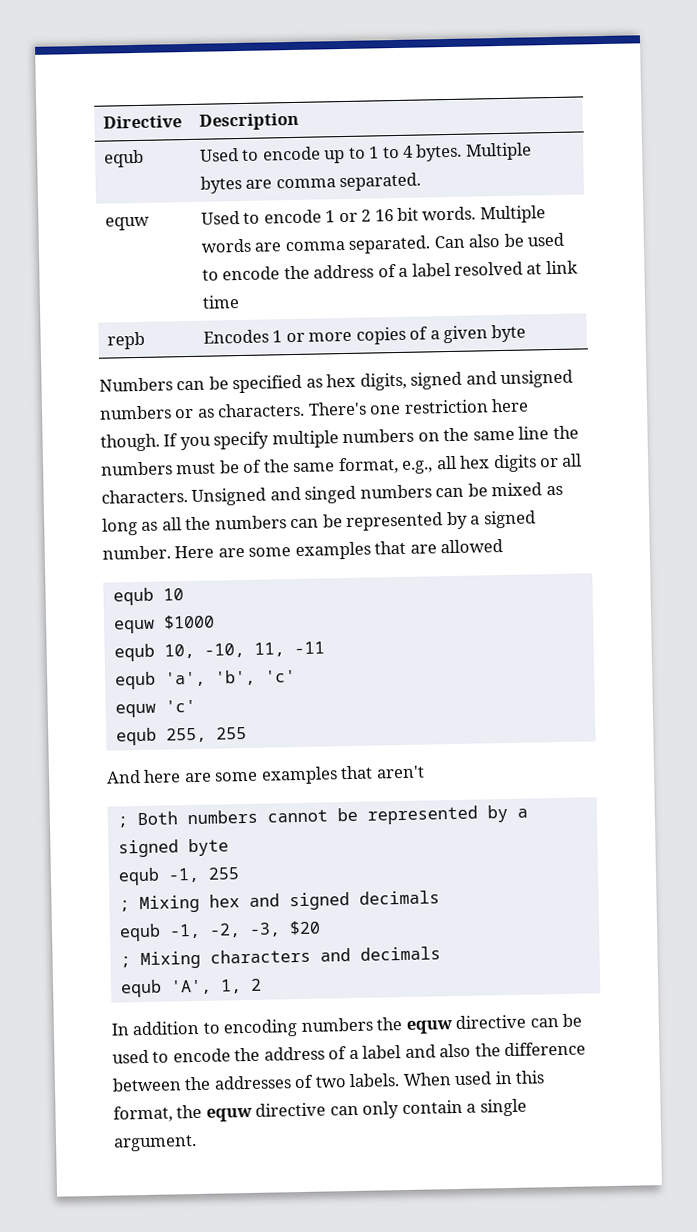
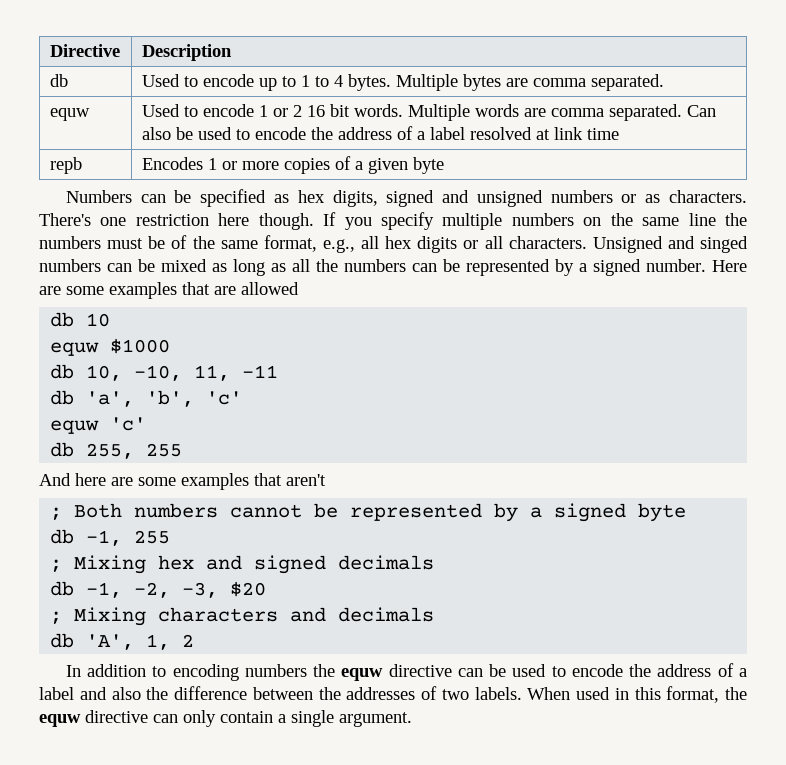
[103,149,144,168] equb -> [49,74,68,87] db
[112,587,154,606] equb -> [50,312,75,327] db
[113,643,155,662] equb -> [50,364,75,379] db
[114,671,156,690] equb -> [50,390,75,405] db
[115,727,157,746] equb -> [50,442,75,457] db
[117,867,160,886] equb -> [50,529,75,544] db
[118,923,161,942] equb -> [50,581,75,596] db
[119,979,162,998] equb -> [50,633,75,648] db

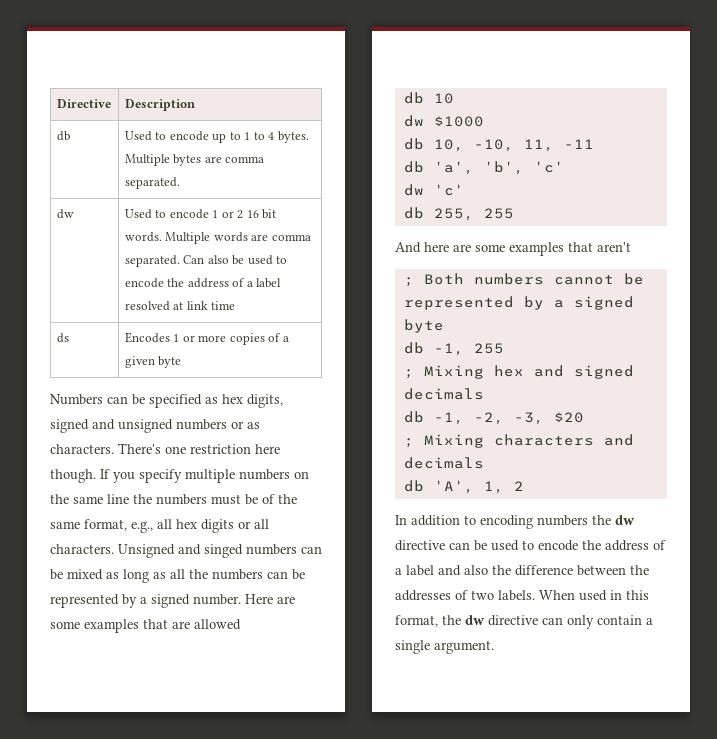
[49,108,90,121] equw -> [56,209,74,219] dw
[49,157,82,174] repb -> [56,333,69,343] ds
[50,342,100,356] equw -> [403,115,424,127] dw
[50,420,100,434] equw -> [403,184,424,196] dw
[341,668,384,681] equw -> [615,515,635,525] dw
[39,714,81,727] equw -> [465,615,485,625] dw

